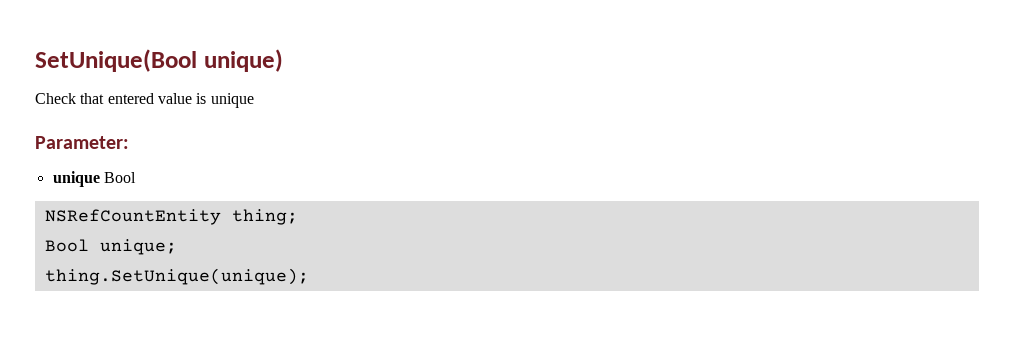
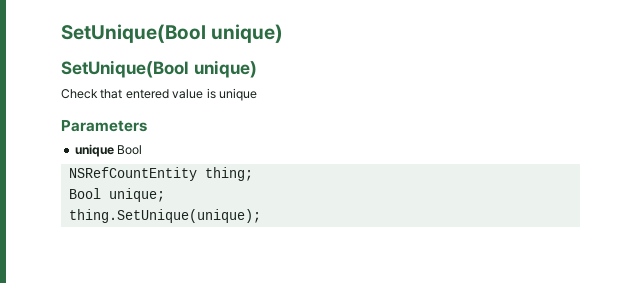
[35,49,283,72] SetUnique(Bool unique) -> [61,24,284,43] [61,60,257,78] SetUnique(Bool unique) // SetUnique(Bool unique)
[35,136,129,149] Parameter: -> [61,120,147,132] Parameters

